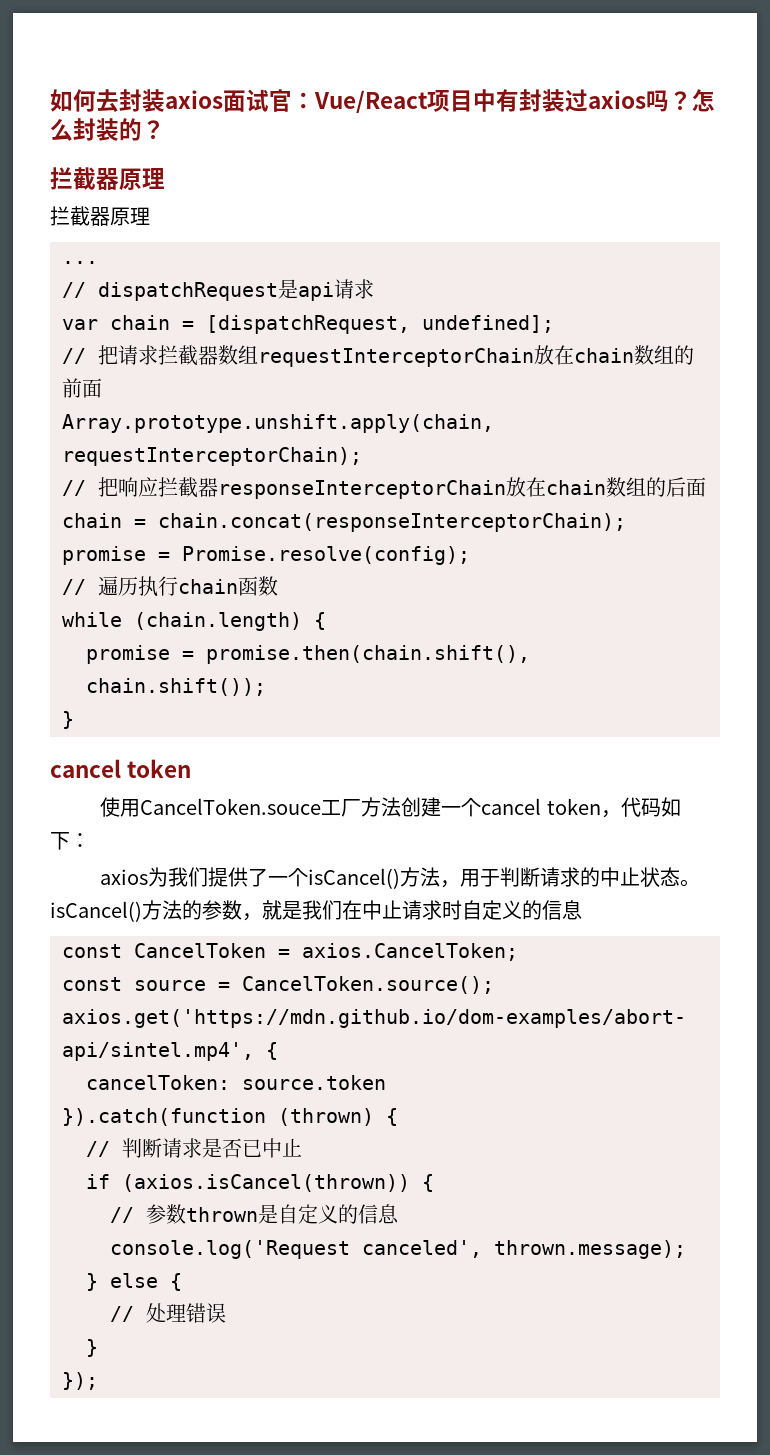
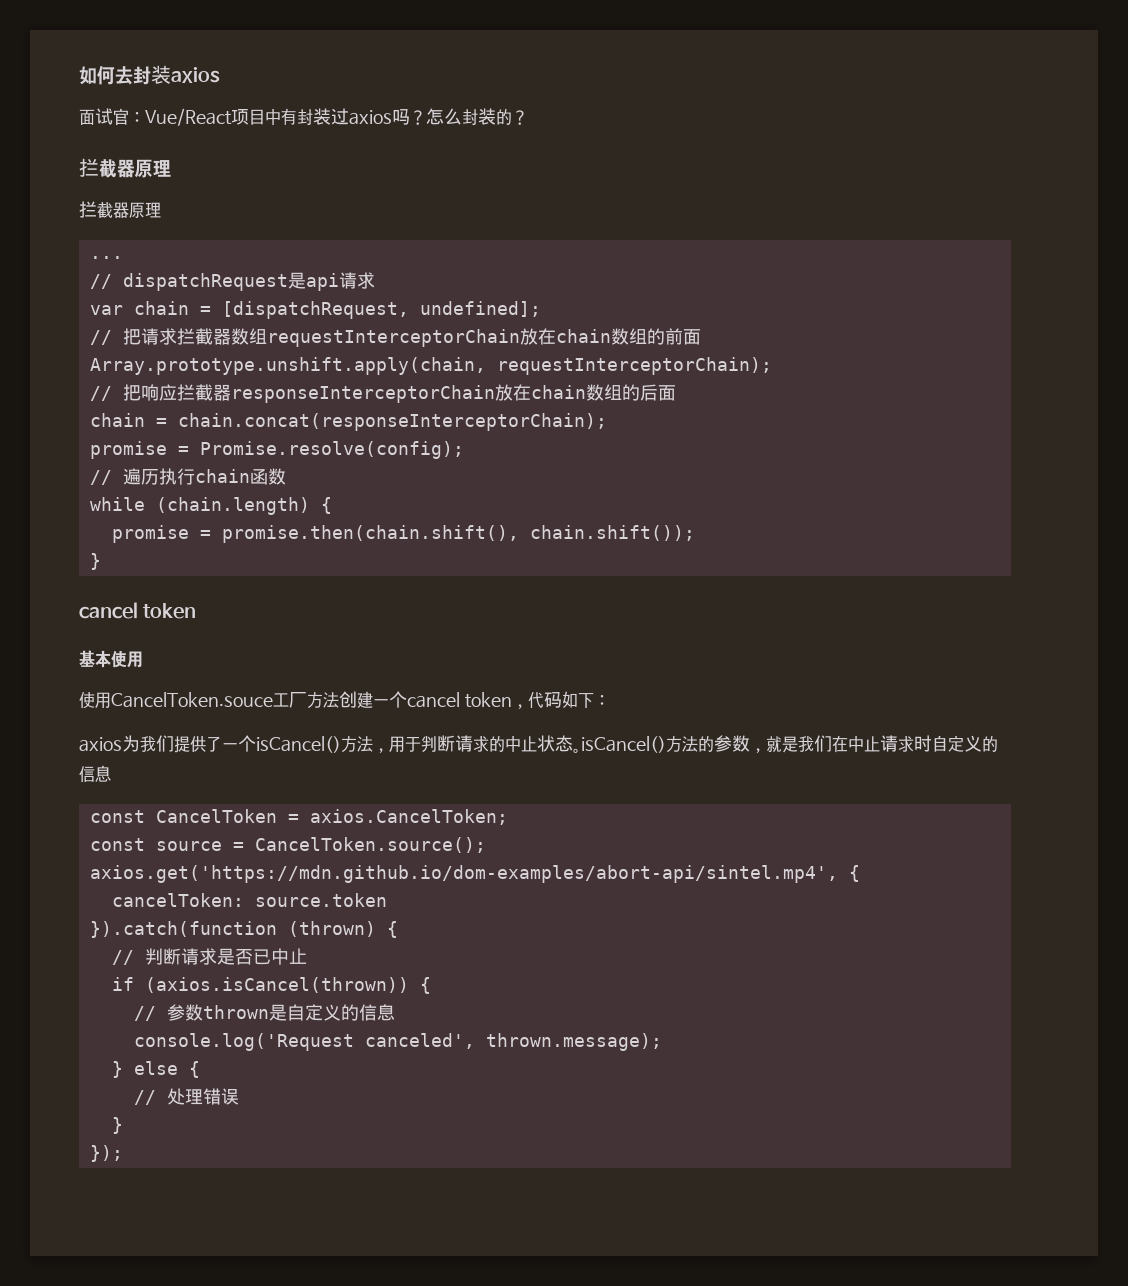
(223, 99) none -> (220, 75) //
(192, 768) none -> [79,650,143,668] // 基本使用

